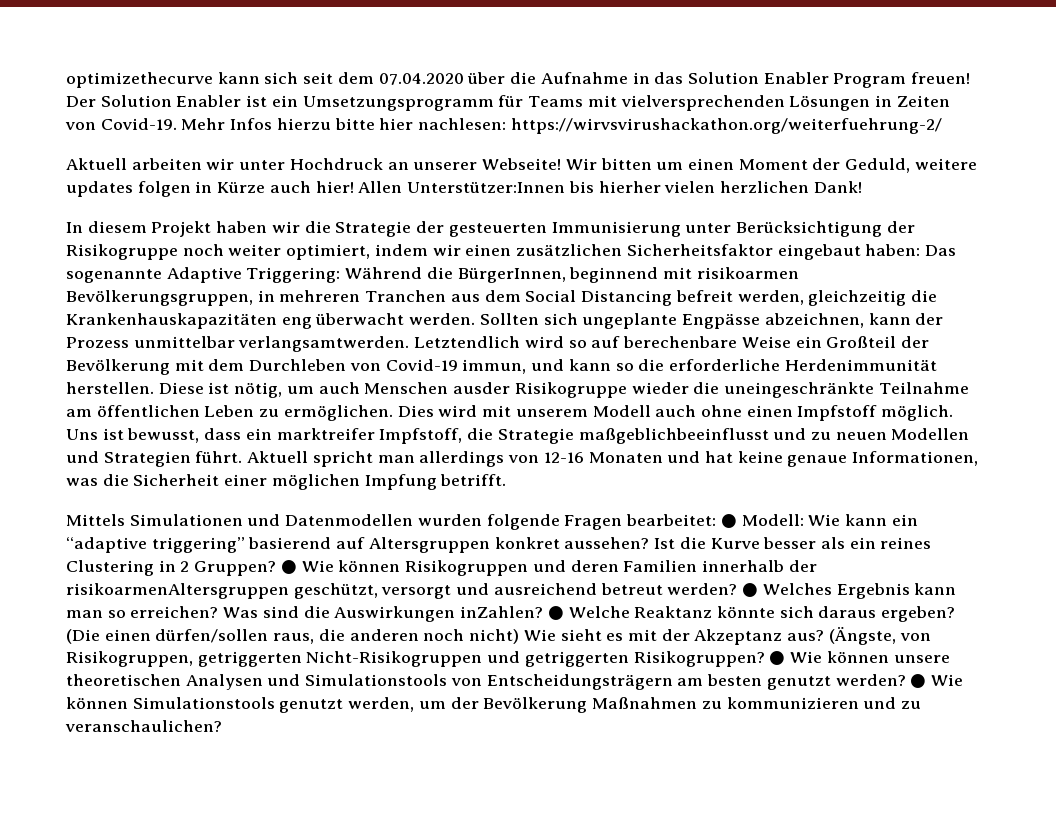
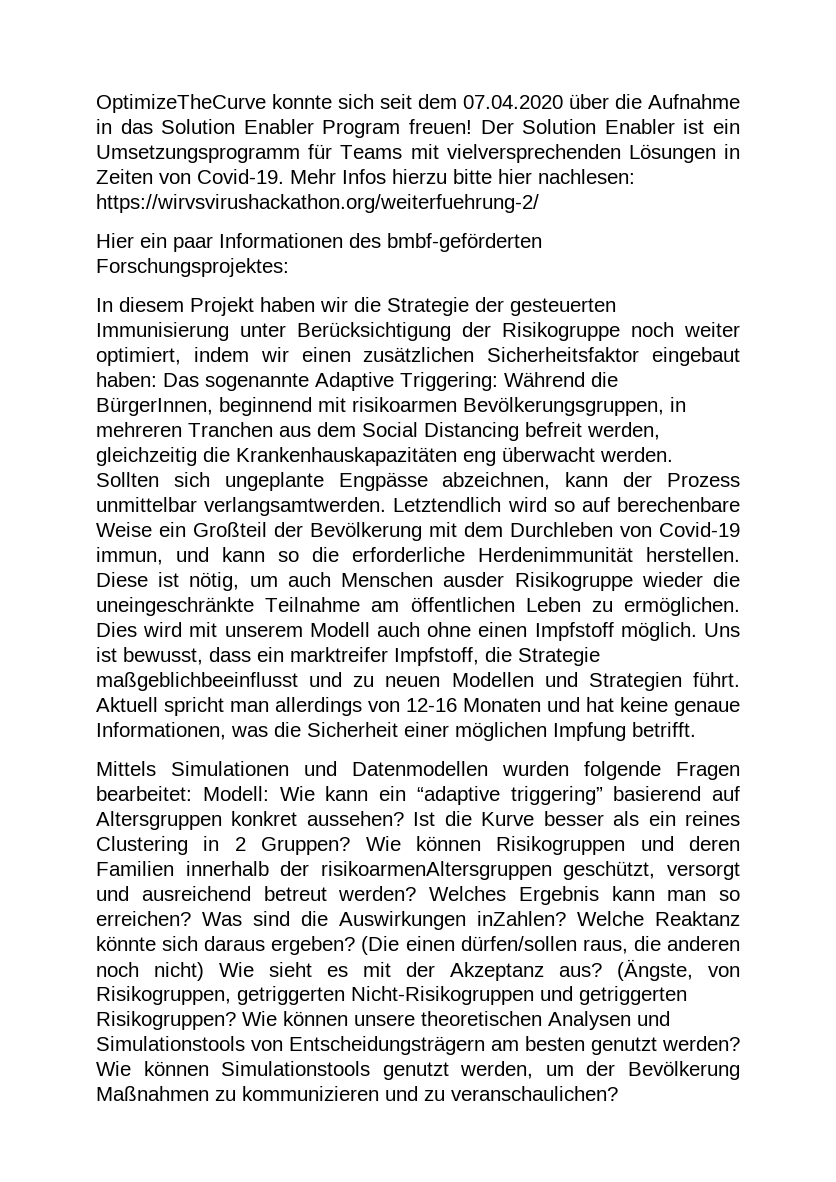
[66,72,260,88] optimizethecurve kann -> [96,94,332,113] OptimizeTheCurve konnte
[66,158,977,173] [66,181,862,197] Aktuell arbeiten wir unter Hochdruck an unserer Webseite! Wir bitten um einen Moment der Geduld, weitere updates folgen in Kürze auch hier! Allen Unterstützer:Innen bis hierher vielen herzlichen Dank! -> [96,233,542,252] [96,258,289,277] Hier ein paar Informationen des bmbf-geförderten Forschungsprojektes:
[720,514,737,528] ● -> (192, 793) none
[280,560,297,574] ● -> (351, 846) none
[742,583,759,597] ● -> (417, 893) none
[547,606,564,620] ● -> (566, 918) none
[769,651,786,665] ● -> (236, 1020) none
[910,674,927,688] ● -> (740, 1043) none

